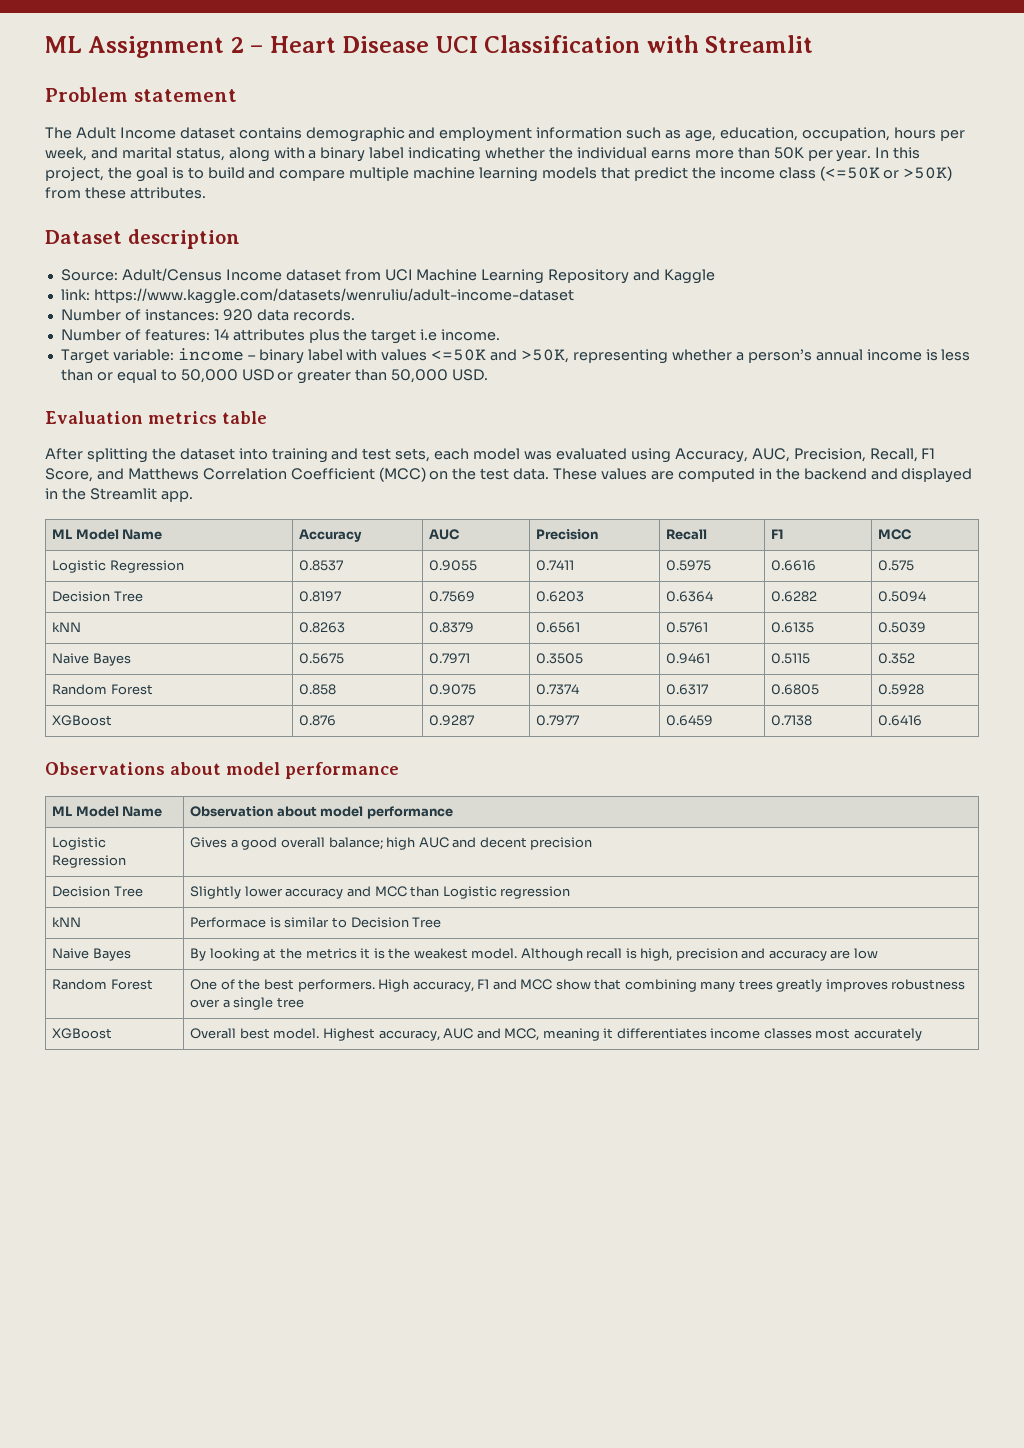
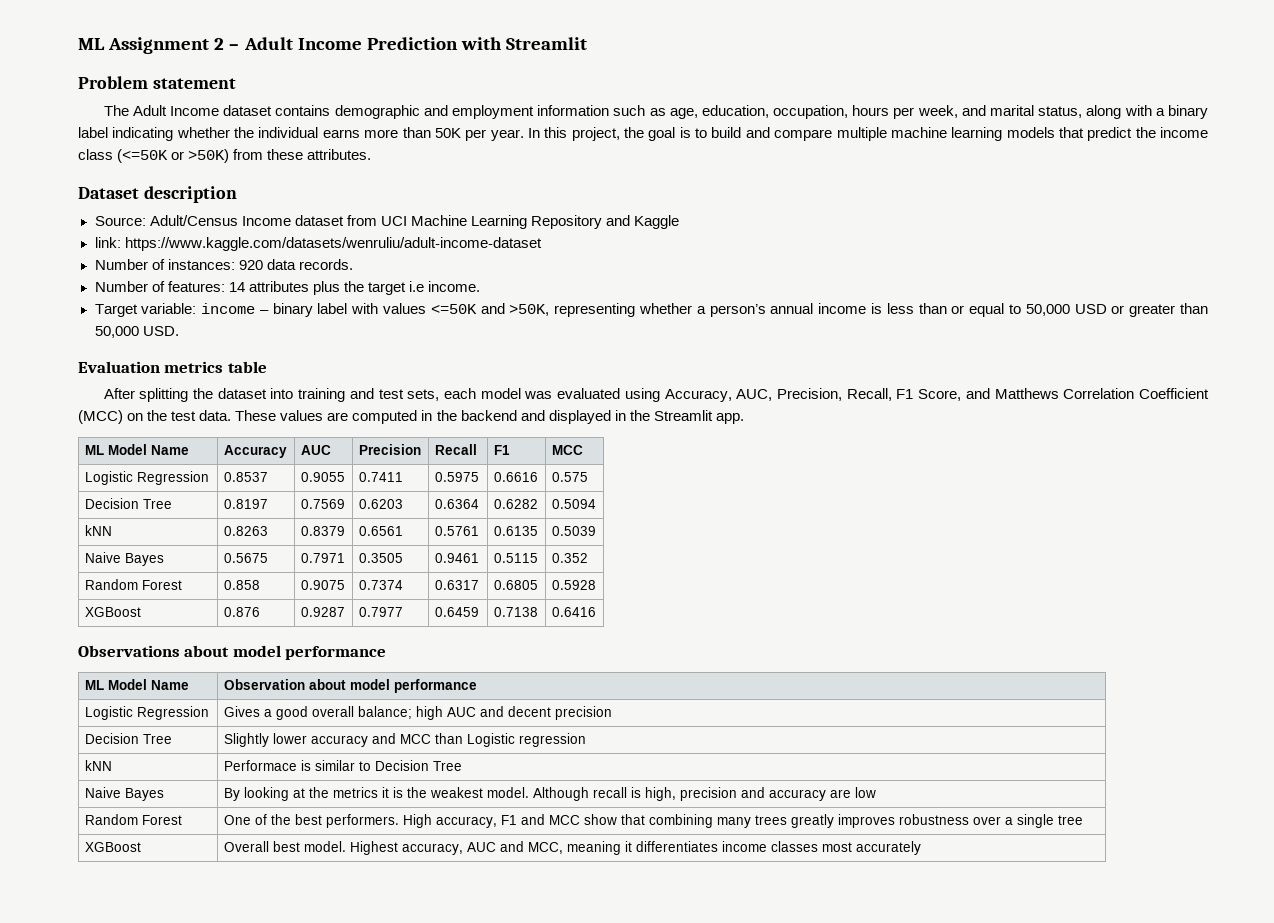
[269,35,641,53] Heart Disease UCI Classification -> [243,37,458,50] Adult Income Prediction

